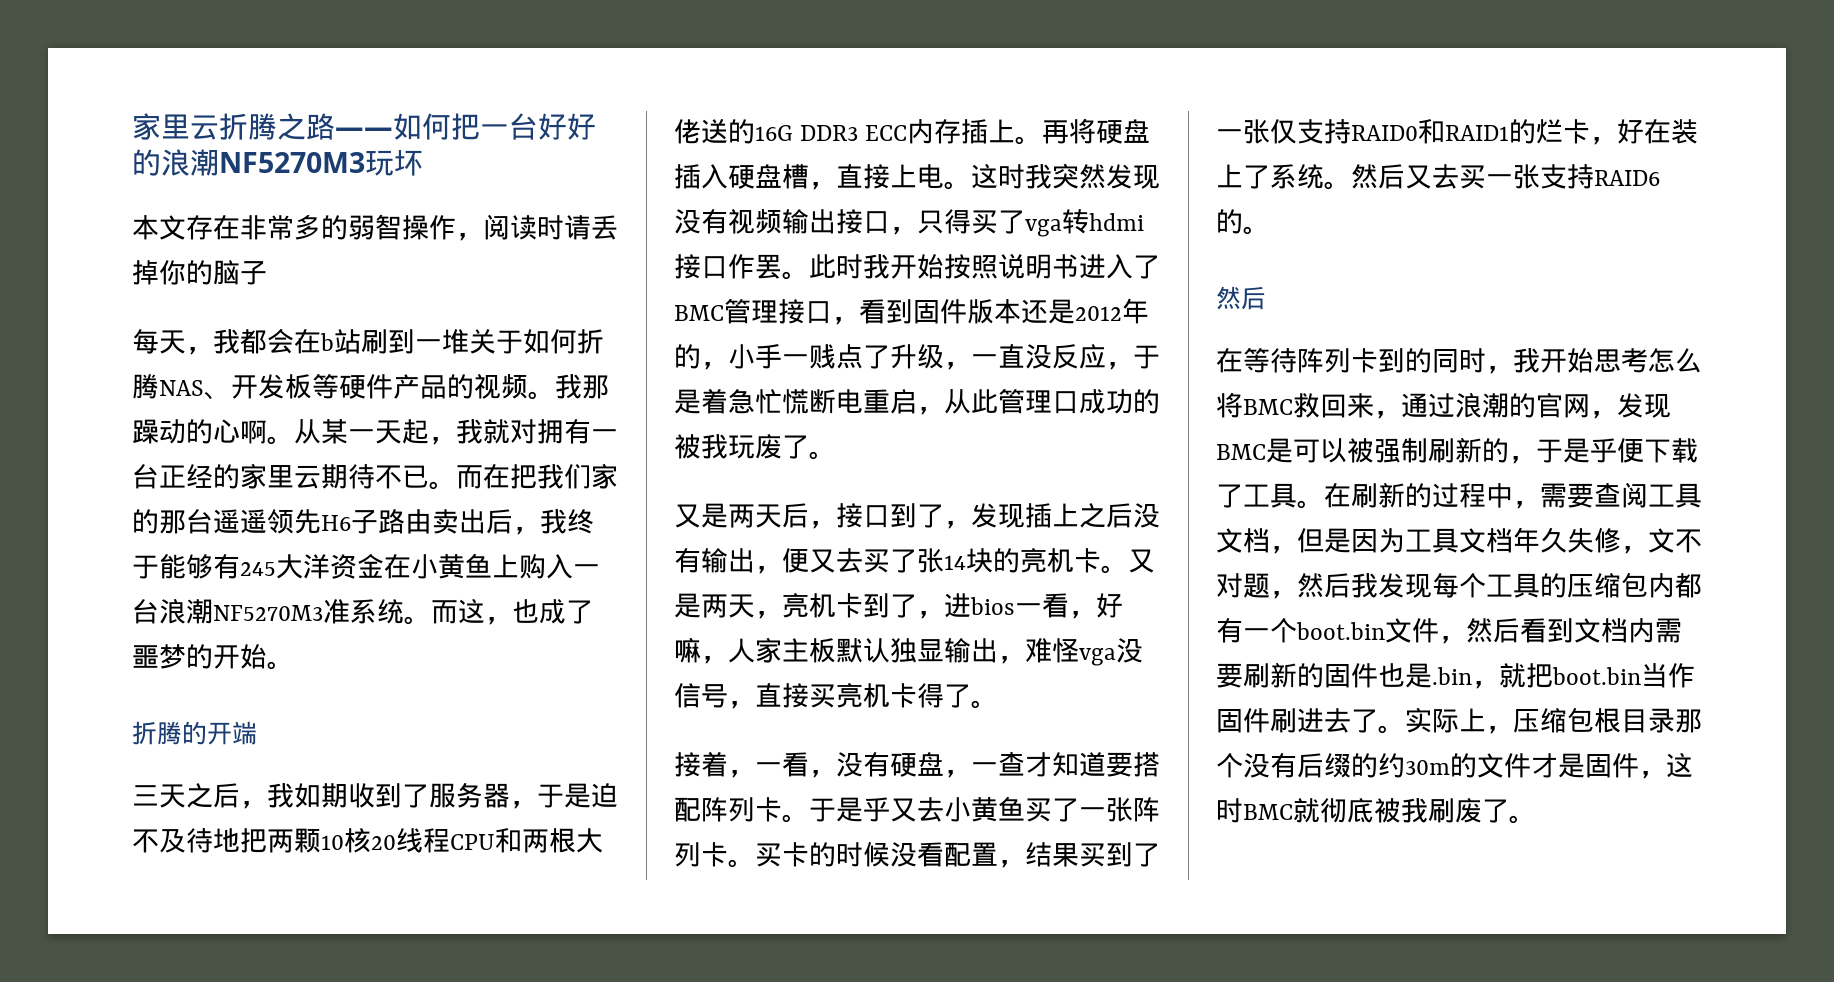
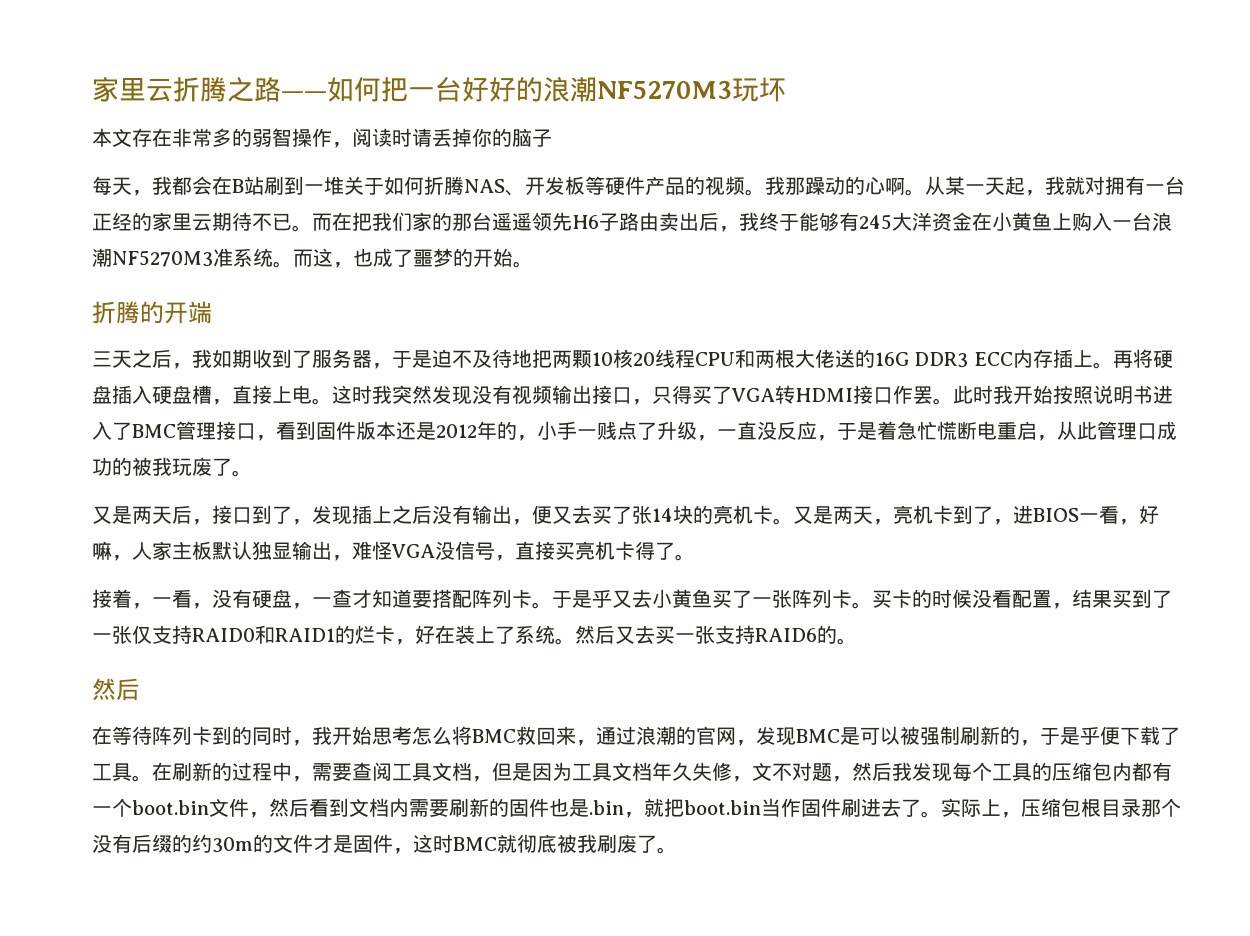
[320,333,334,351] b -> [232,179,244,193] B
[1025,209,1144,237] vga转hdmi -> [731,385,853,404] VGA转HDMI
[970,597,1015,615] bios -> [1033,508,1079,522] BIOS
[1079,648,1116,666] vga -> [391,544,435,558] VGA

